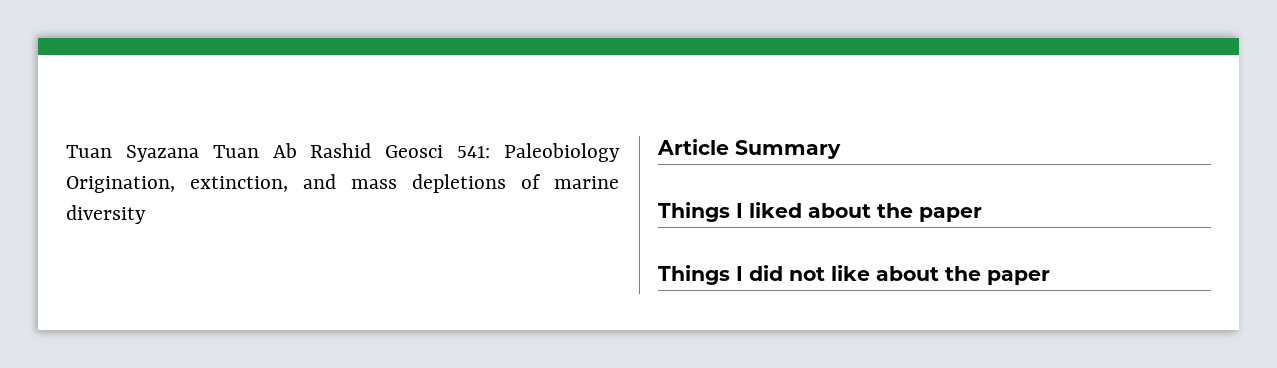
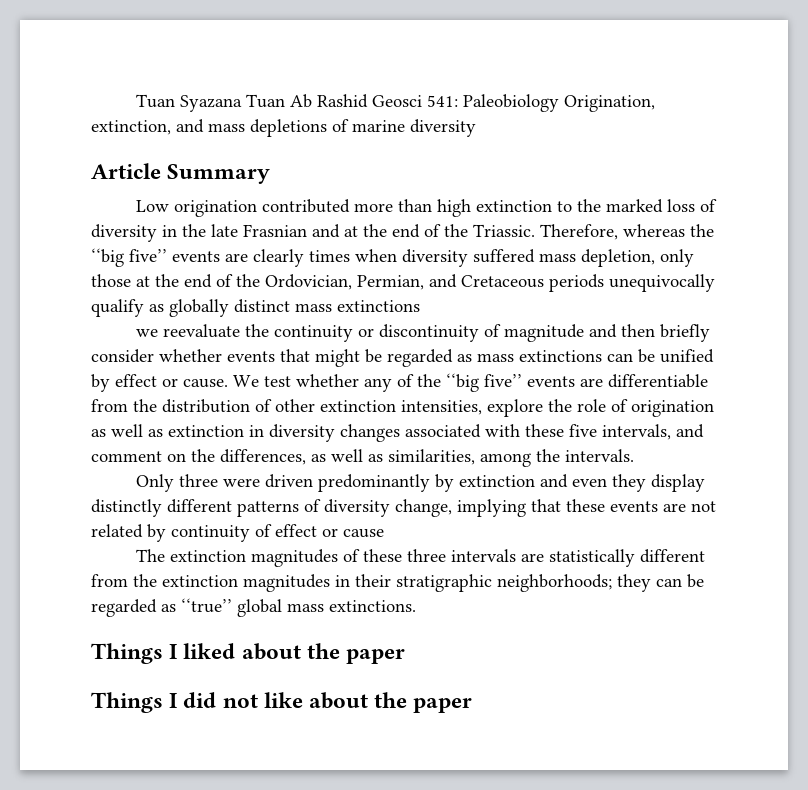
(841, 149) none -> [136,199,718,217] [91,224,714,242] [91,248,694,267] [91,274,715,292] [91,299,420,317] [136,324,711,342] [91,349,714,367] [91,373,708,392] [91,399,714,417] [91,424,704,442] [91,449,634,467] [136,474,706,492] [91,499,716,517] [91,524,384,542] [136,549,706,567] [91,574,704,592] [91,598,416,617] // Low origination contributed more than high extinction to the marked loss of diversity in the late Frasnian and at the end of the Triassic. Therefore, whereas the ‘‘big five’’ events are clearly times when diversity suffered mass depletion, only those at the end of the Ordovician, Permian, and Cretaceous periods unequivocally qualify as globally distinct mass extinctions // we reevaluate the continuity or discontinuity of magnitude and then briefly consider whether events that might be regarded as mass extinctions can be unified by effect or cause. We test whether any of the ‘‘big five’’ events are differentiable from the distribution of other extinction intensities, explore the role of origination as well as extinction in diversity changes associated with these five intervals, and comment on the differences, as well as similarities, among the intervals. // Only three were driven predominantly by extinction and even they display distinctly different patterns of diversity change, implying that these events are not related by continuity of effect or cause // The extinction magnitudes of these three intervals are statistically different from the extinction magnitudes in their stratigraphic neighborhoods; they can be regarded as ‘‘true’’ global mass extinctions.

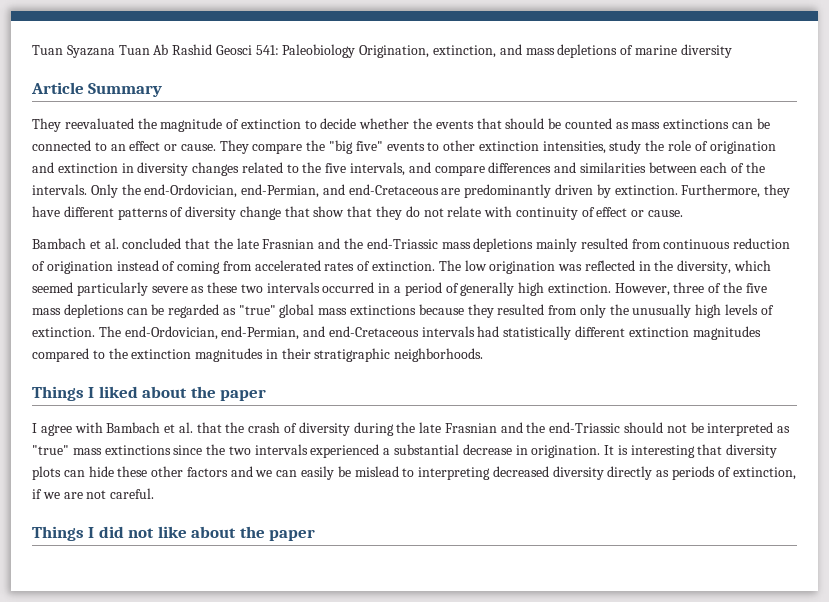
[136,199,718,217] [91,224,714,242] [91,248,694,267] [91,274,715,292] [91,299,420,317] [136,324,711,342] [91,349,453,367] Low origination contributed more than high extinction to the marked loss of diversity in the late Frasnian and at the end of the Triassic. Therefore, whereas the ‘‘big five’’ events are clearly times when diversity suffered mass depletion, only those at the end of the Ordovician, Permian, and Cretaceous periods unequivocally qualify as globally distinct mass extinctions // we reevaluate the continuity or discontinuity of magnitude and then briefly consider whether events that might be regarded -> [32,118,612,132] They reevaluated the magnitude of extinction to decide whether the events that should be counted
[660,349,714,363] [91,373,708,392] [91,399,272,413] unified by effect or cause. We test whether any of the ‘‘big five’’ events are differentiable from the distribution of -> [32,140,440,154] connected to an effect or cause. They compare the "big five" events to
[487,399,543,417] explore -> [609,140,642,154] study
[91,424,163,437] as well as -> [32,162,54,173] and
[405,424,704,440] [91,449,634,467] [136,474,706,492] [91,499,716,517] [91,524,384,542] [136,549,706,567] [91,574,128,587] associated with these five intervals, and comment on the differences, as well as similarities, among the intervals. // Only three were driven predominantly by extinction and even they display distinctly different patterns of diversity change, implying that these events are not related by continuity of effect or cause // The extinction magnitudes of these three intervals are statistically different from -> [241,162,766,176] [32,184,791,198] [32,206,684,220] [32,238,791,252] [32,260,772,274] [32,282,767,296] [32,304,774,318] [32,326,761,340] [32,348,105,362] related to the five intervals, and compare differences and similarities between each of the intervals. Only the end-Ordovician, end-Permian, and end-Cretaceous are predominantly driven by extinction. Furthermore, they have different patterns of diversity change that show that they do not relate with continuity of effect or cause. // Bambach et al. concluded that the late Frasnian and the end-Triassic mass depletions mainly resulted from continuous reduction of origination instead of coming from accelerated rates of extinction. The low origination was reflected in the diversity, which seemed particularly severe as these two intervals occurred in a period of generally high extinction. However, three of the five mass depletions can be regarded as "true" global mass extinctions because they resulted from only the unusually high levels of extinction. The end-Ordovician, end-Permian, and end-Cretaceous intervals had statistically different extinction magnitudes compared to
[497,574,704,592] [91,598,416,617] neighborhoods; they can be regarded as ‘‘true’’ global mass extinctions. -> [394,348,484,362] neighborhoods.
(406, 656) none -> [32,422,791,436] [32,444,778,458] [32,466,796,480] [32,488,155,499] // I agree with Bambach et al. that the crash of diversity during the late Frasnian and the end-Triassic should not be interpreted as "true" mass extinctions since the two intervals experienced a substantial decrease in origination. It is interesting that diversity plots can hide these other factors and we can easily be mislead to interpreting decreased diversity directly as periods of extinction, if we are not careful.

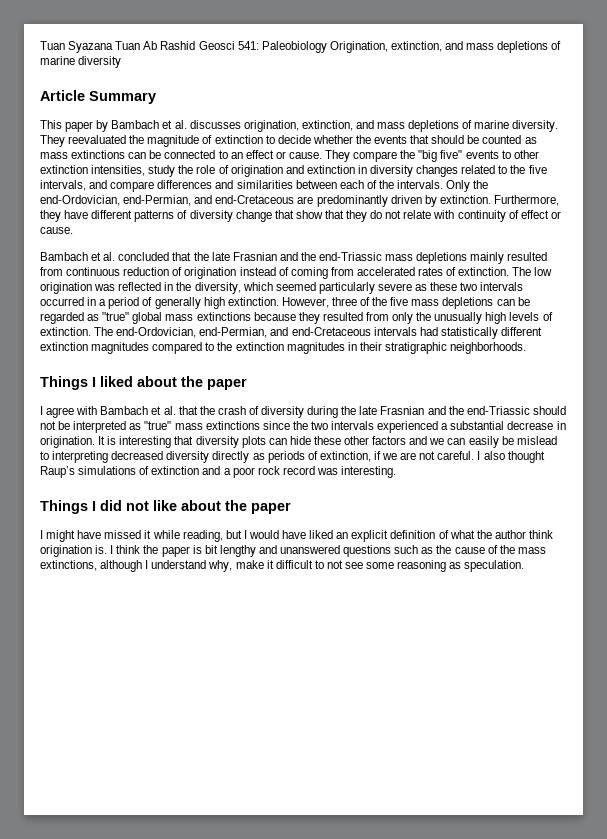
(163, 90) none -> [40,120,559,132] This paper by Bambach et al. discusses origination, extinction, and mass depletions of marine diversity.
(155, 493) none -> [477,451,545,463] [40,466,397,478] I also thought Raup’s simulations of extinction and a poor rock record was interesting.
(316, 535) none -> [40,530,553,542] [40,545,546,557] [40,560,525,572] // I might have missed it while reading, but I would have liked an explicit definition of what the author think origination is. I think the paper is bit lengthy and unanswered questions such as the cause of the mass extinctions, although I understand why, make it difficult to not see some reasoning as speculation.

